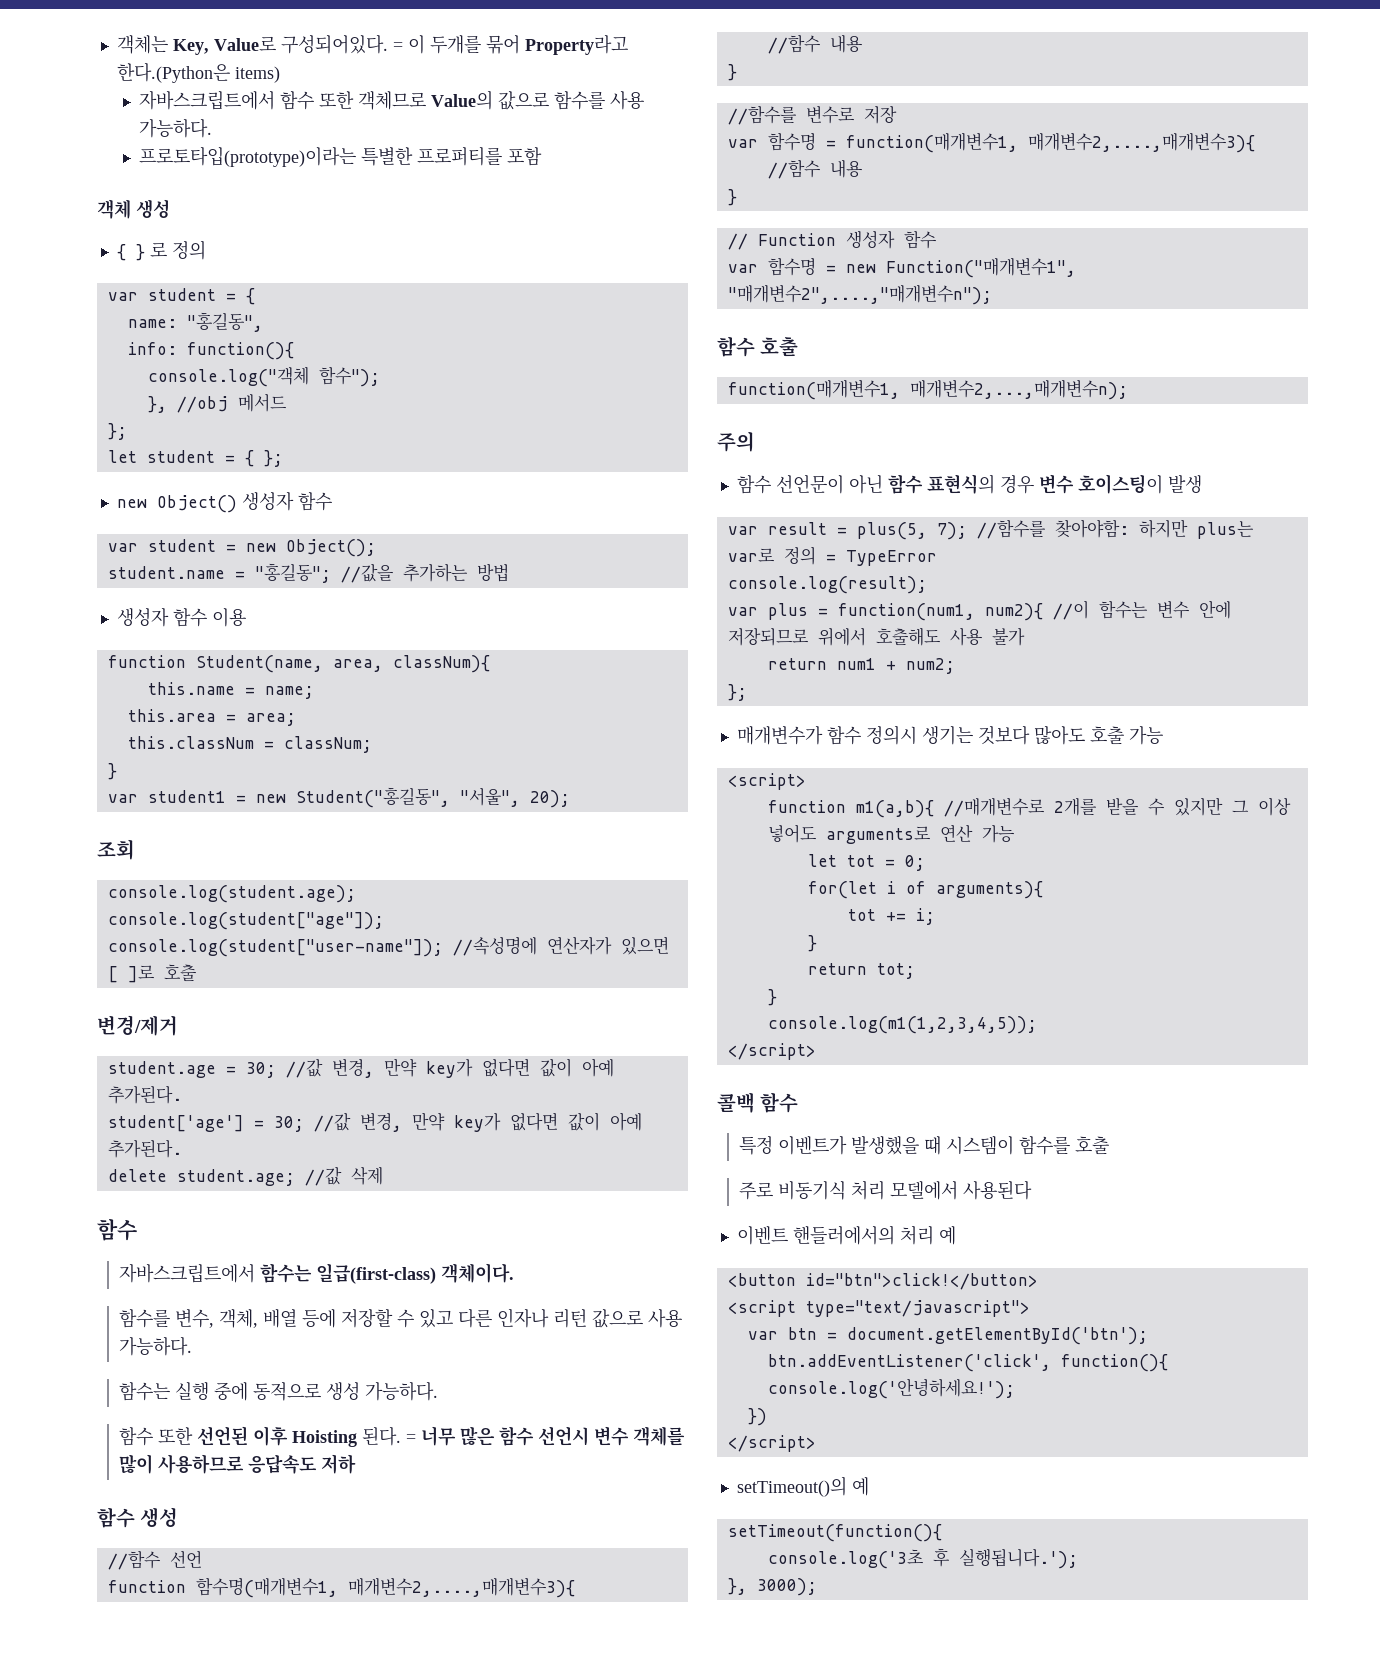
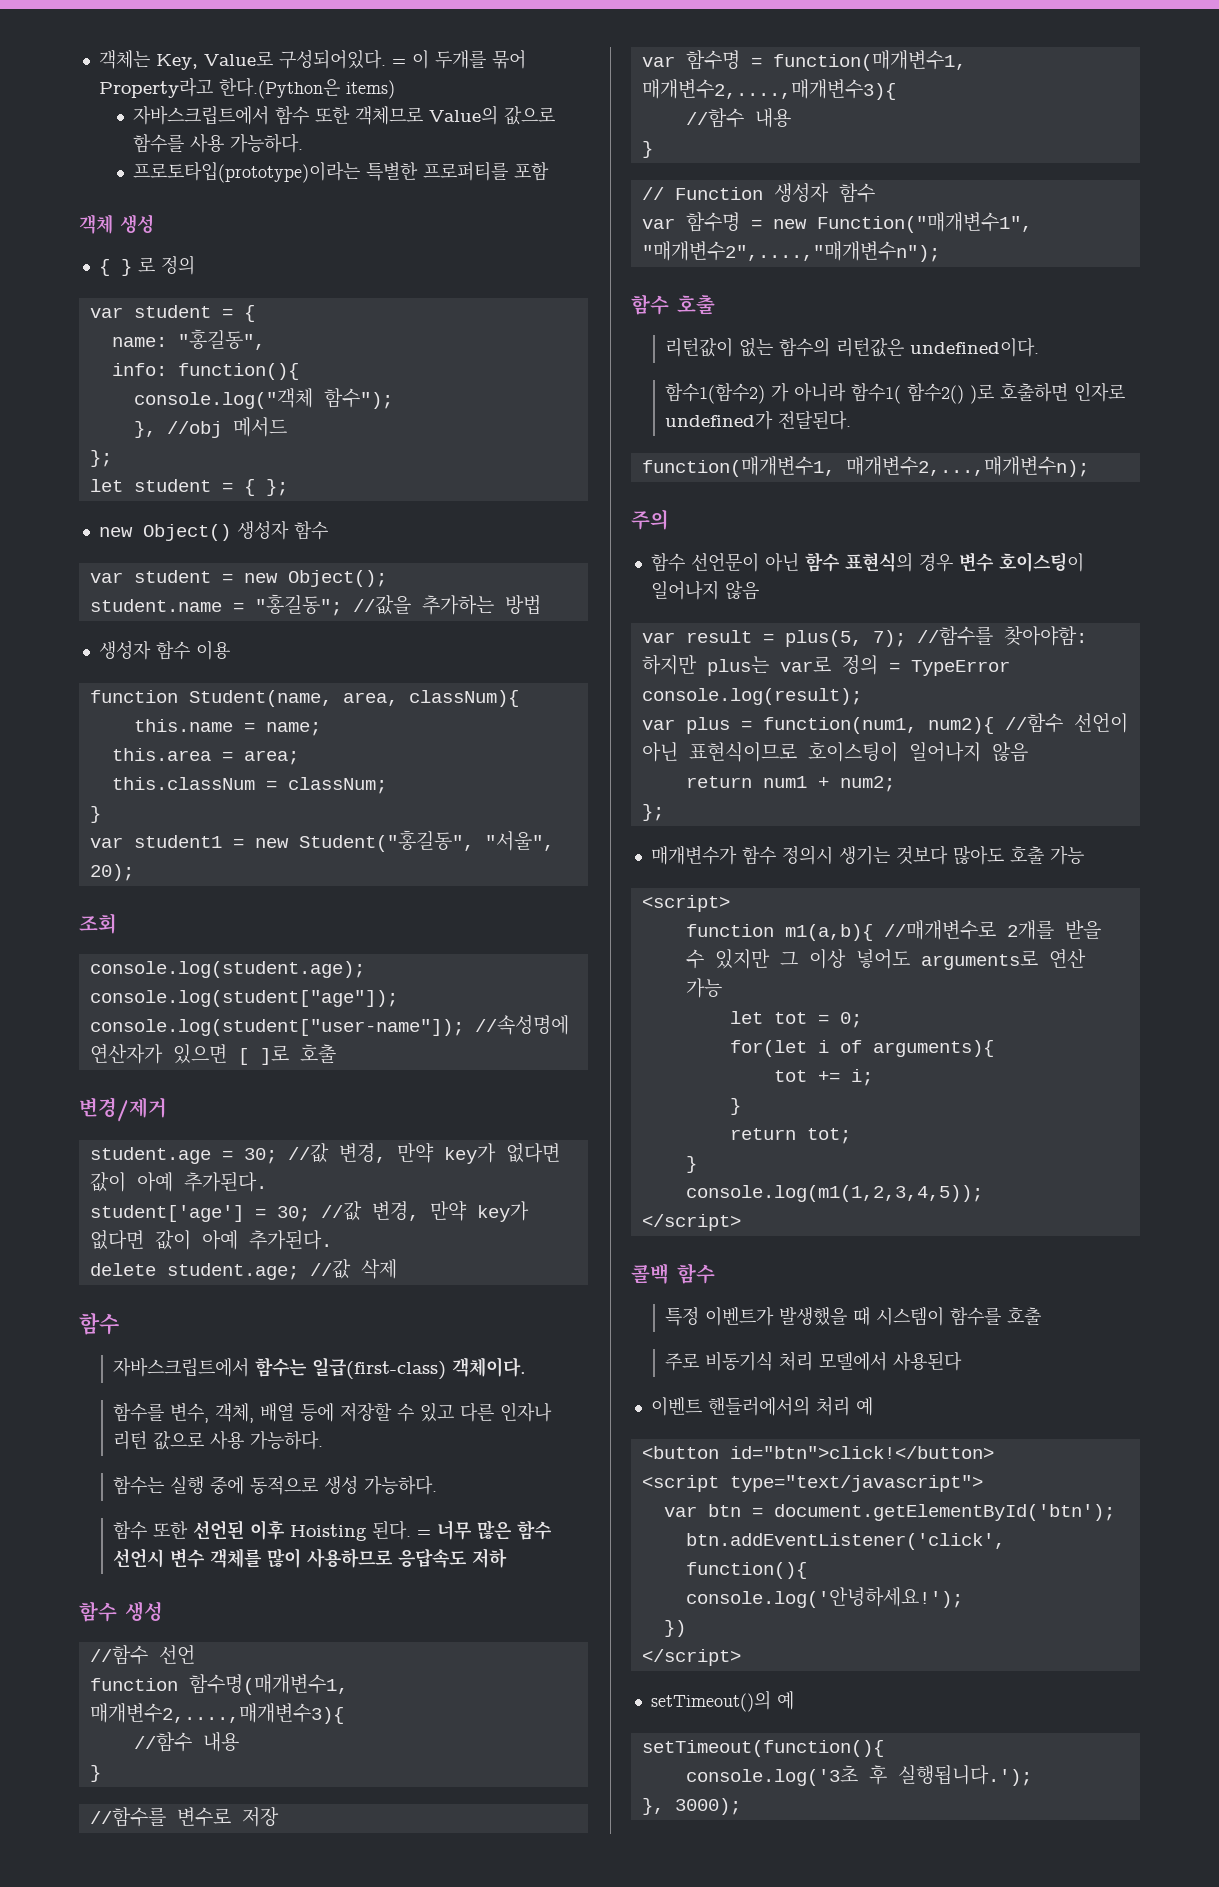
(799, 347) none -> [665,337,1040,357] [665,382,1126,404] [665,410,852,430] // 리턴값이 없는 함수의 리턴값은 undefined이다. // 함수1(함수2) 가 아니라 함수1( 함수2() )로 호출하면 인자로 undefined가 전달된다.
[1167,475,1202,493] 발생 -> [650,580,759,600] 일어나지 않음
[1052,600,1231,620] [727,627,1025,646] //이 함수는 변수 안에 저장되므로 위에서 호출해도 사용 불가 -> [1004,712,1128,733] [641,742,1028,762] //함수 선언이 아닌 표현식이므로 호이스팅이 일어나지 않음

